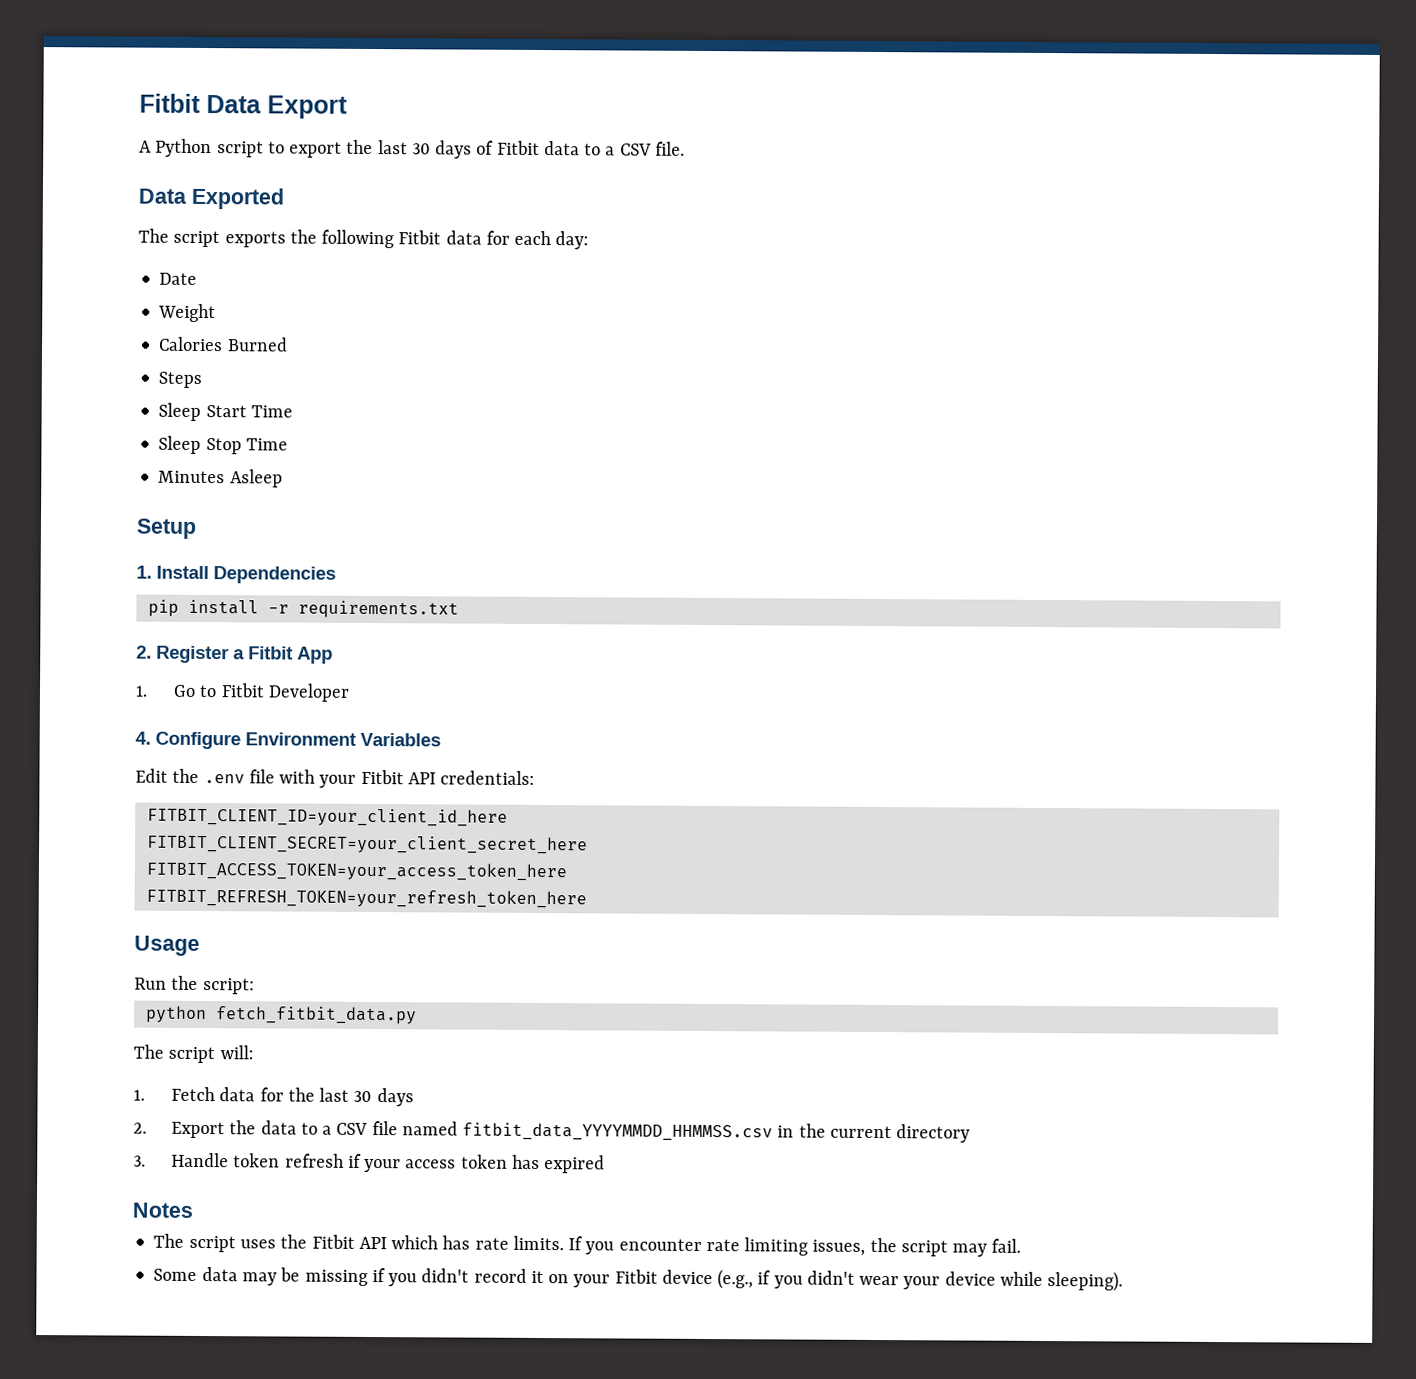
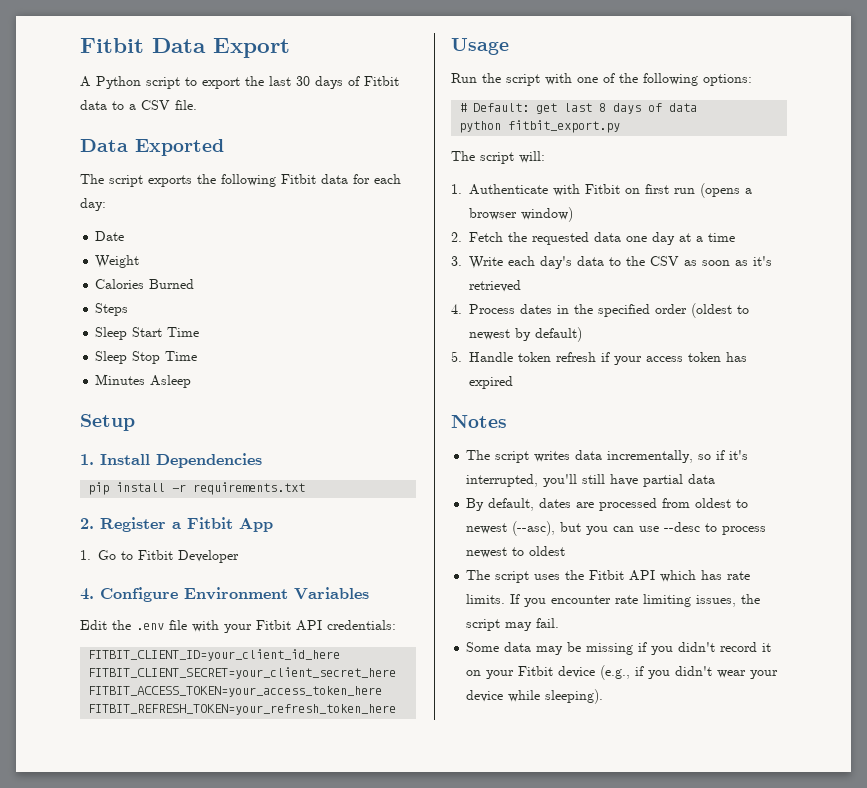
[202,978,255,995] script: -> [506,73,752,86] [459,103,698,114] script with one of the following options: // # Default: get last 8 days of data
[215,1006,417,1025] fetch_fitbit_data.py -> [508,120,621,133] fitbit_export.py
[171,1086,414,1107] [133,1120,971,1143] [133,1155,146,1167] Fetch data for the last 30 days // 2. Export the data to a CSV file named fitbit_data_YYYYMMDD_HHMMSS.csv in the current directory // 3. -> [469,183,752,198] [469,207,573,222] [451,232,735,245] [451,256,772,269] [469,280,521,292] [451,303,749,318] [469,327,582,342] [451,351,462,362] Authenticate with Fitbit on first run (opens a browser window) // 2. Fetch the requested data one day at a time // 3. Write each day's data to the CSV as soon as it's retrieved // 4. Process dates in the specified order (oldest to newest by default) // 5.
(193, 1210) none -> [466,450,749,463] [466,474,716,487] [466,498,749,511] [466,521,767,536] [466,546,566,558] // The script writes data incrementally, so if it's interrupted, you'll still have partial data // By default, dates are processed from oldest to newest (--asc), but you can use --desc to process newest to oldest

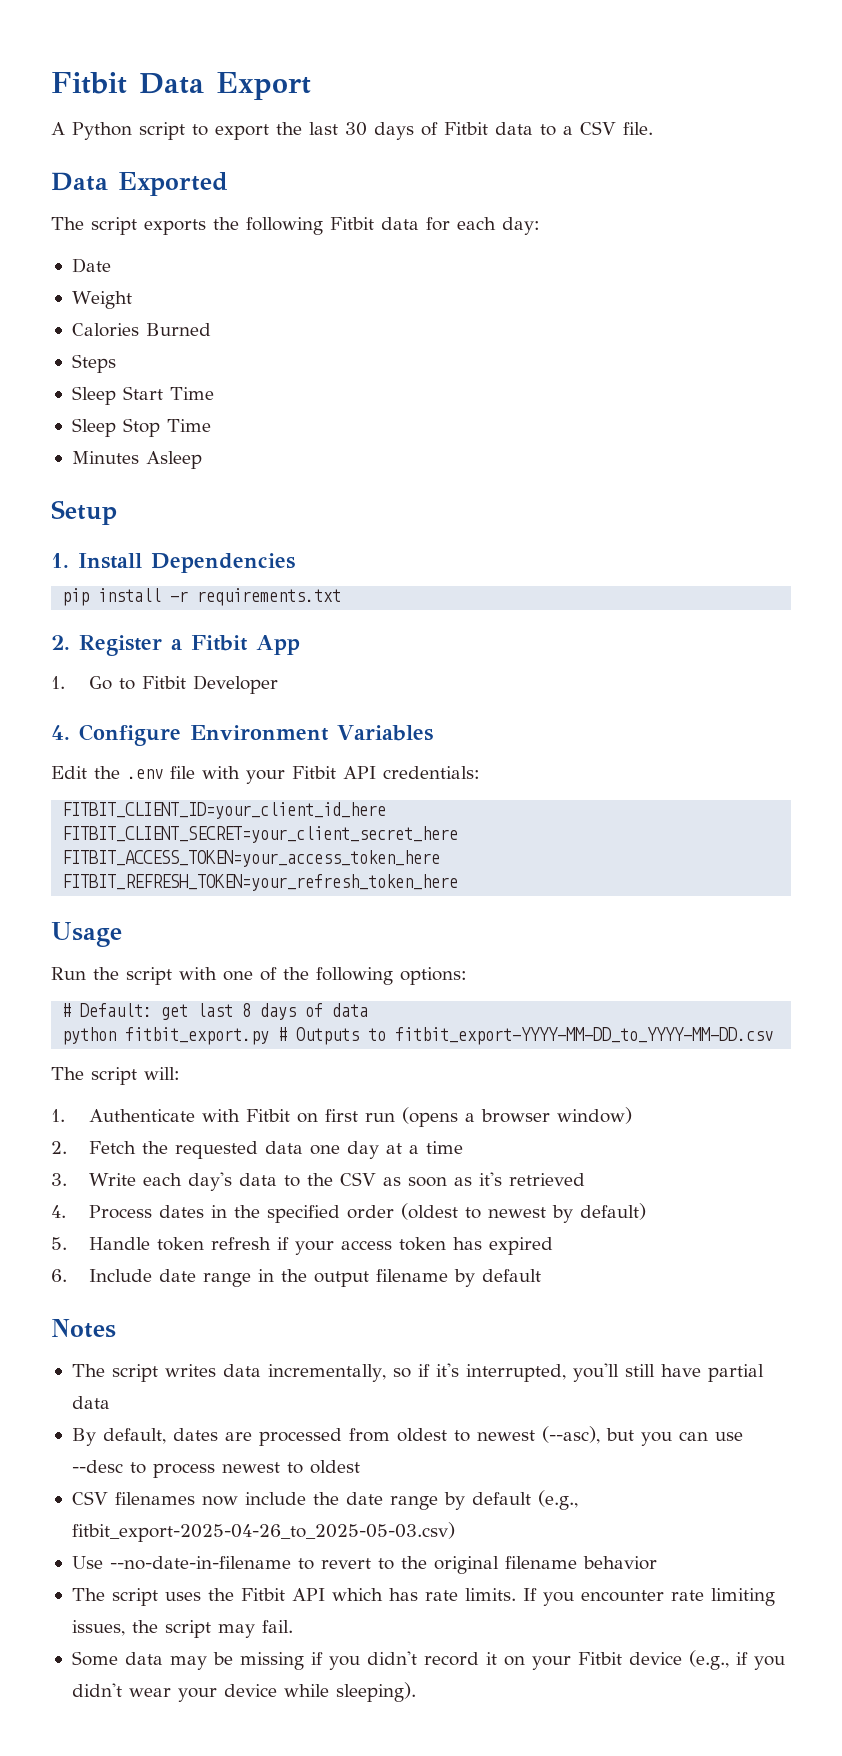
(621, 126) none -> [278,1027,774,1045] # Outputs to fitbit_export-YYYY-MM-DD_to_YYYY-MM-DD.csv
(513, 382) none -> [51,1269,541,1287] // 6. Include date range in the output filename by default
(566, 551) none -> [71,1490,578,1510] [71,1522,455,1542] [71,1556,657,1574] // CSV filenames now include the date range by default (e.g., fitbit_export-2025-04-26_to_2025-05-03.csv) // Use --no-date-in-filename to revert to the original filename behavior

